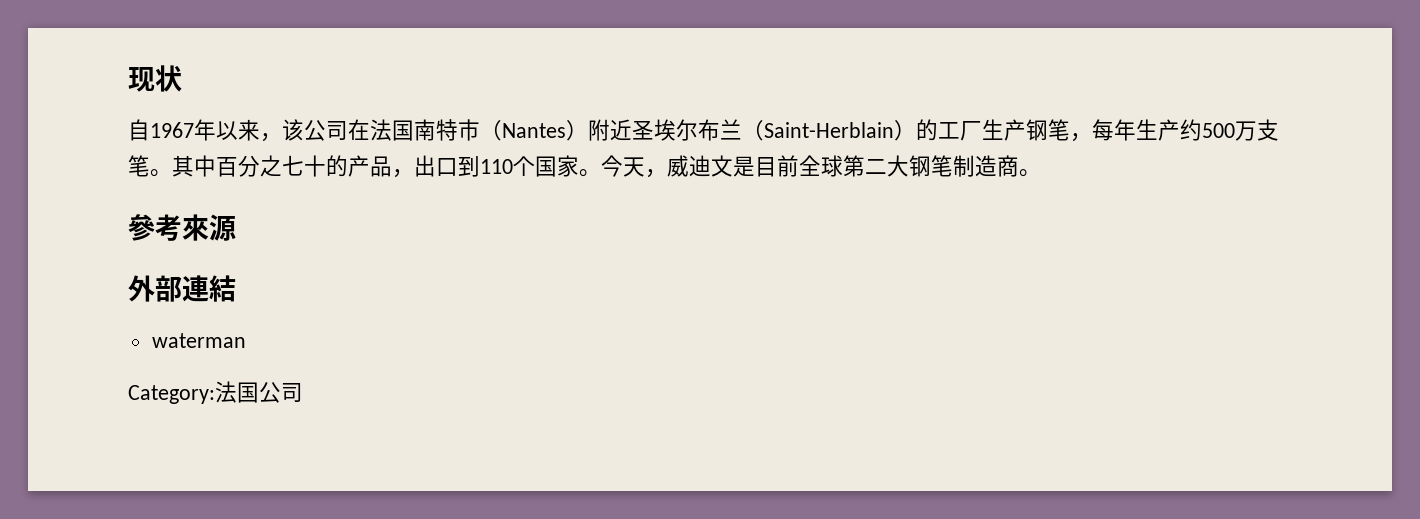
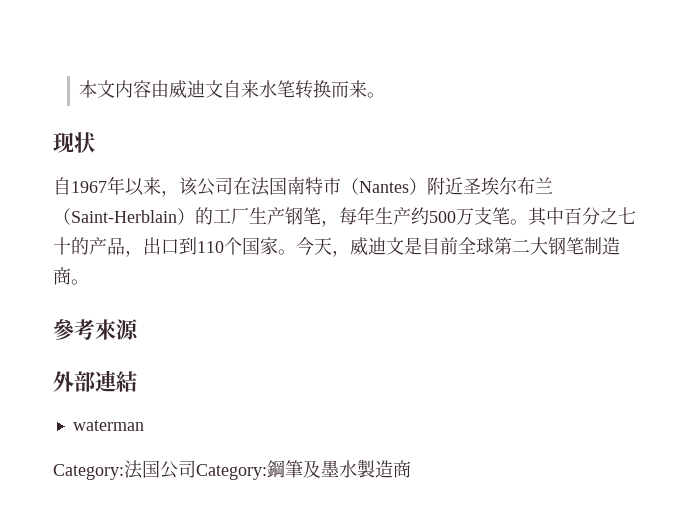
(128, 79) none -> [79,80,386,99] 本文内容由威迪文自来水笔转换而来。 //
(303, 392) none -> [196,459,411,480] Category:鋼筆及墨水製造商

